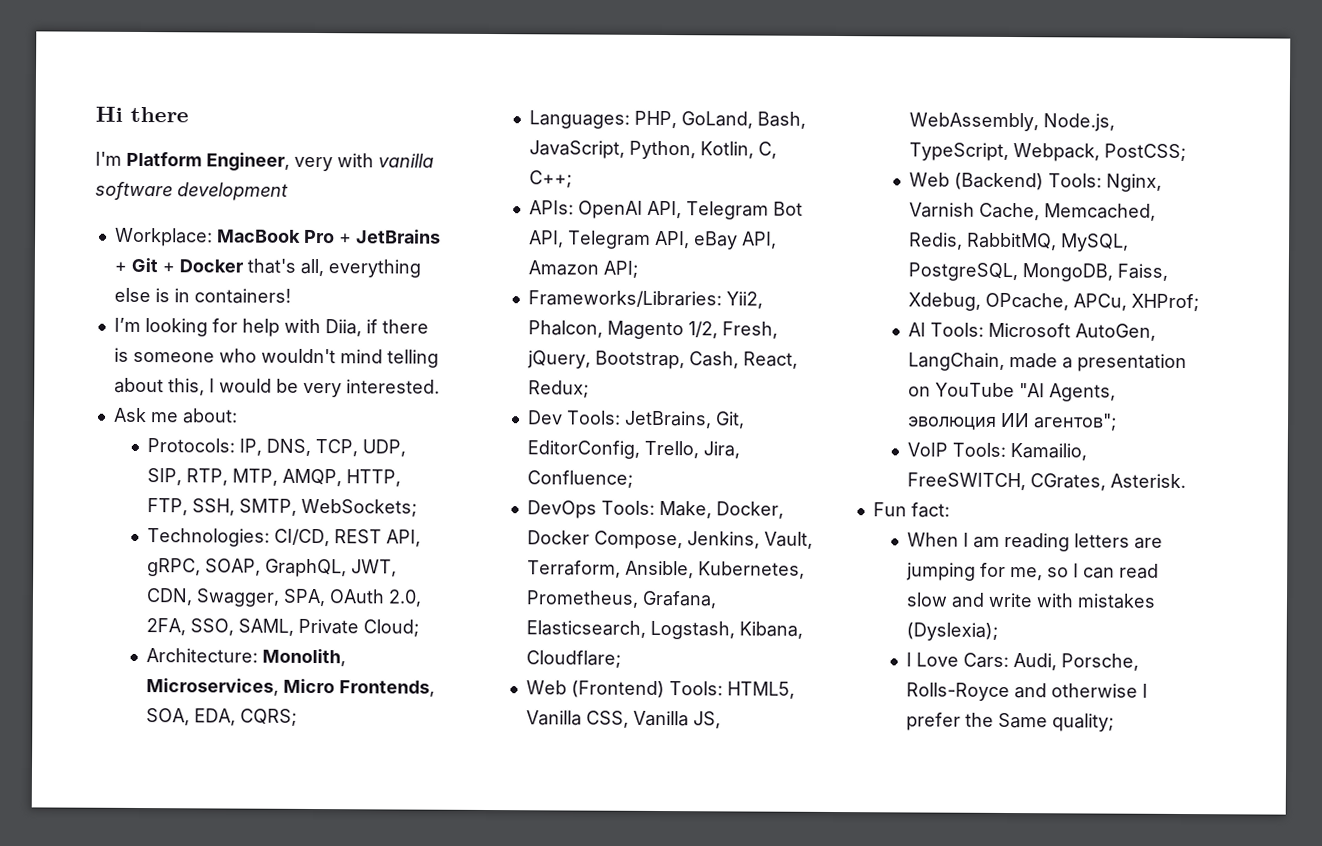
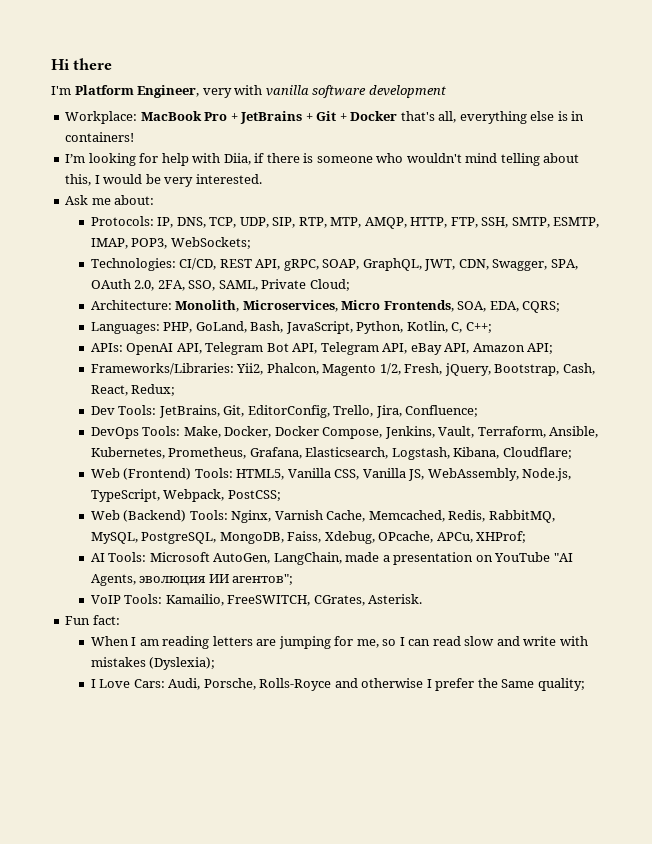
(297, 507) none -> [553,217,600,228] [90,238,168,249] ESMTP, IMAP, POP3,

